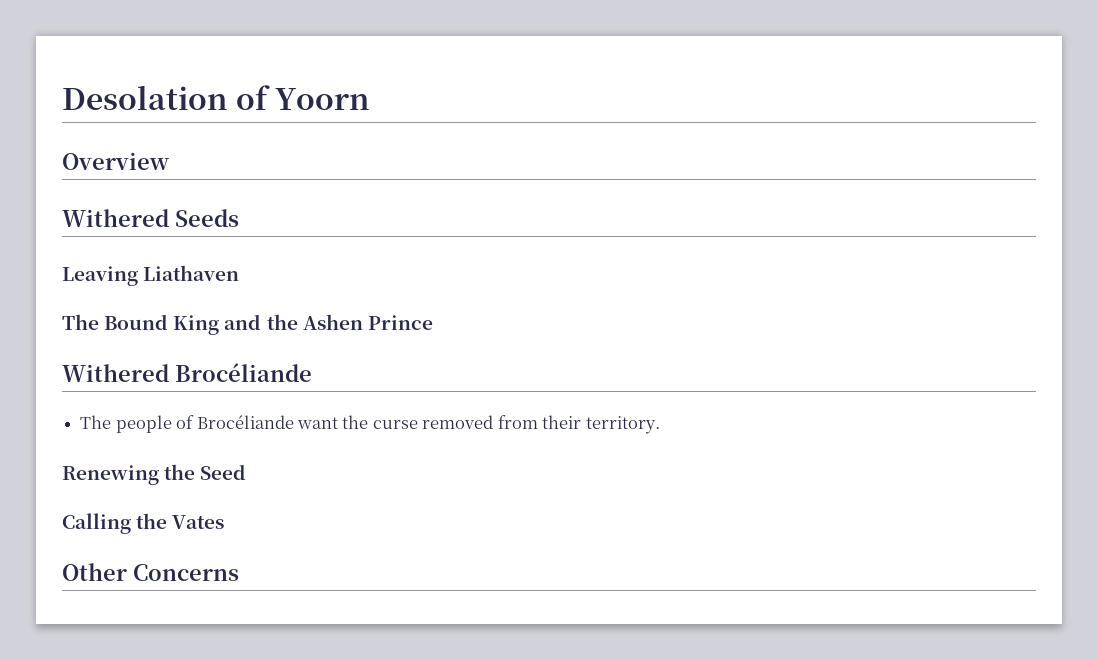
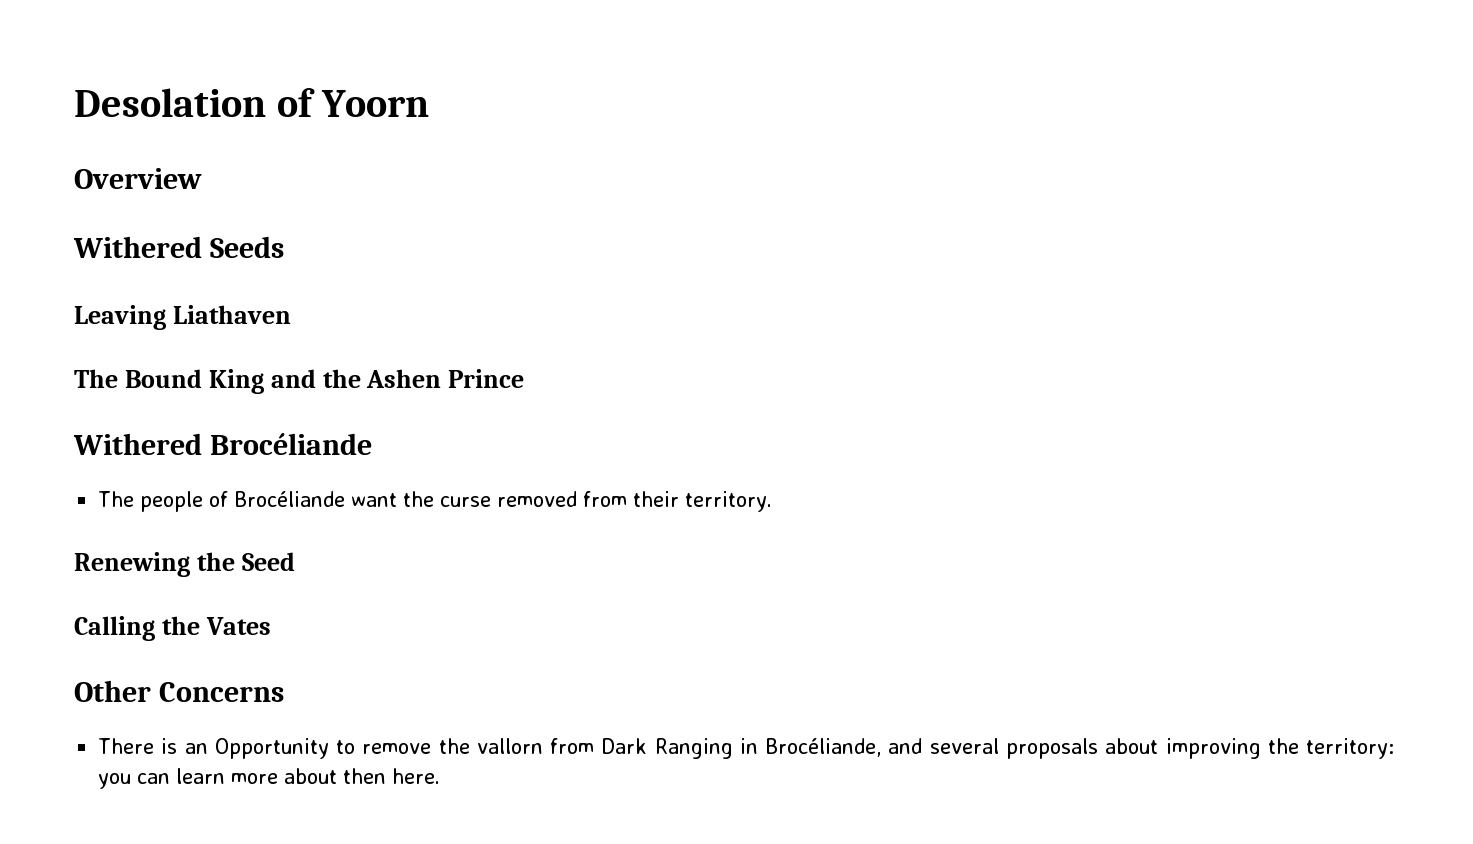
(239, 572) none -> [98,738,1394,759] [98,768,441,789] // There is an Opportunity to remove the vallorn from Dark Ranging in Brocéliande, and several proposals about improving the territory: you can learn more about then here.

